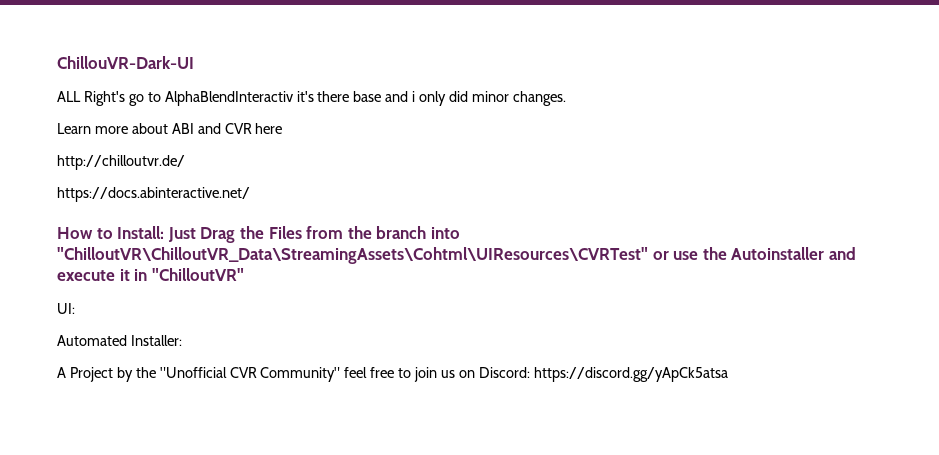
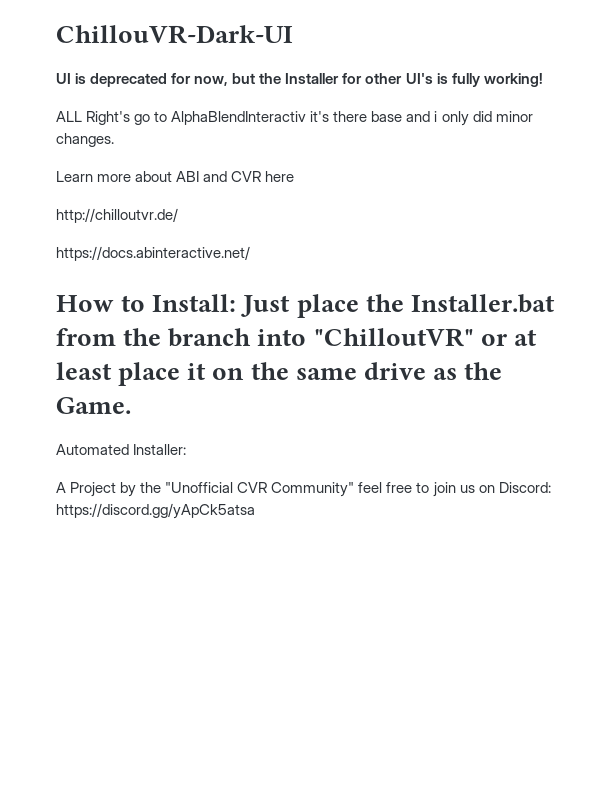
(194, 62) none -> [56,73,543,87] // UI is deprecated for now, but the Installer for other UI's is fully working!
[200,226,302,243] Drag the Files -> [296,294,555,318] place the Installer.bat
[57,247,856,264] [57,268,244,281] [57,303,75,314] "ChilloutVR\ChilloutVR_Data\StreamingAssets\Cohtml\UIResources\CVRTest" or use the Autoinstaller and execute it in "ChilloutVR" // UI: -> [313,328,537,347] [56,362,503,386] [56,397,131,414] "ChilloutVR" or at least place it on the same drive as the Game.

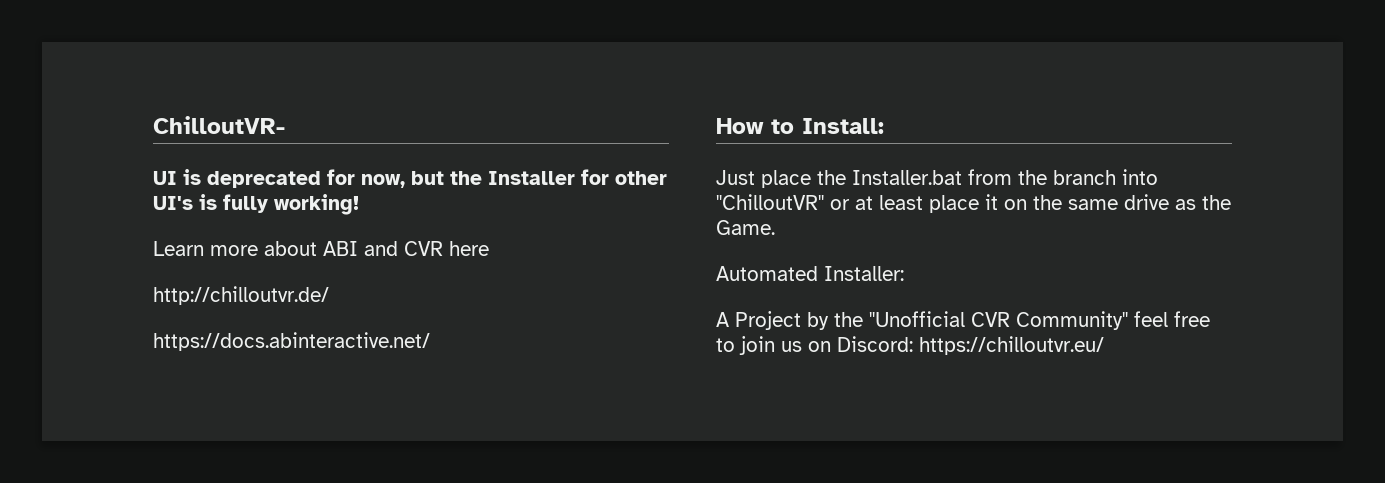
[56,25,293,44] ChillouVR-Dark-UI -> [153,116,285,134] ChilloutVR-
[56,111,533,126] [56,133,114,147] // ALL Right's go to AlphaBlendInteractiv it's there base and i only did minor changes. -> (359, 204) none
(237, 303) none -> (884, 126) //
[56,503,255,519] https://discord.gg/yApCk5atsa -> [919,336,1104,355] https://chilloutvr.eu/

